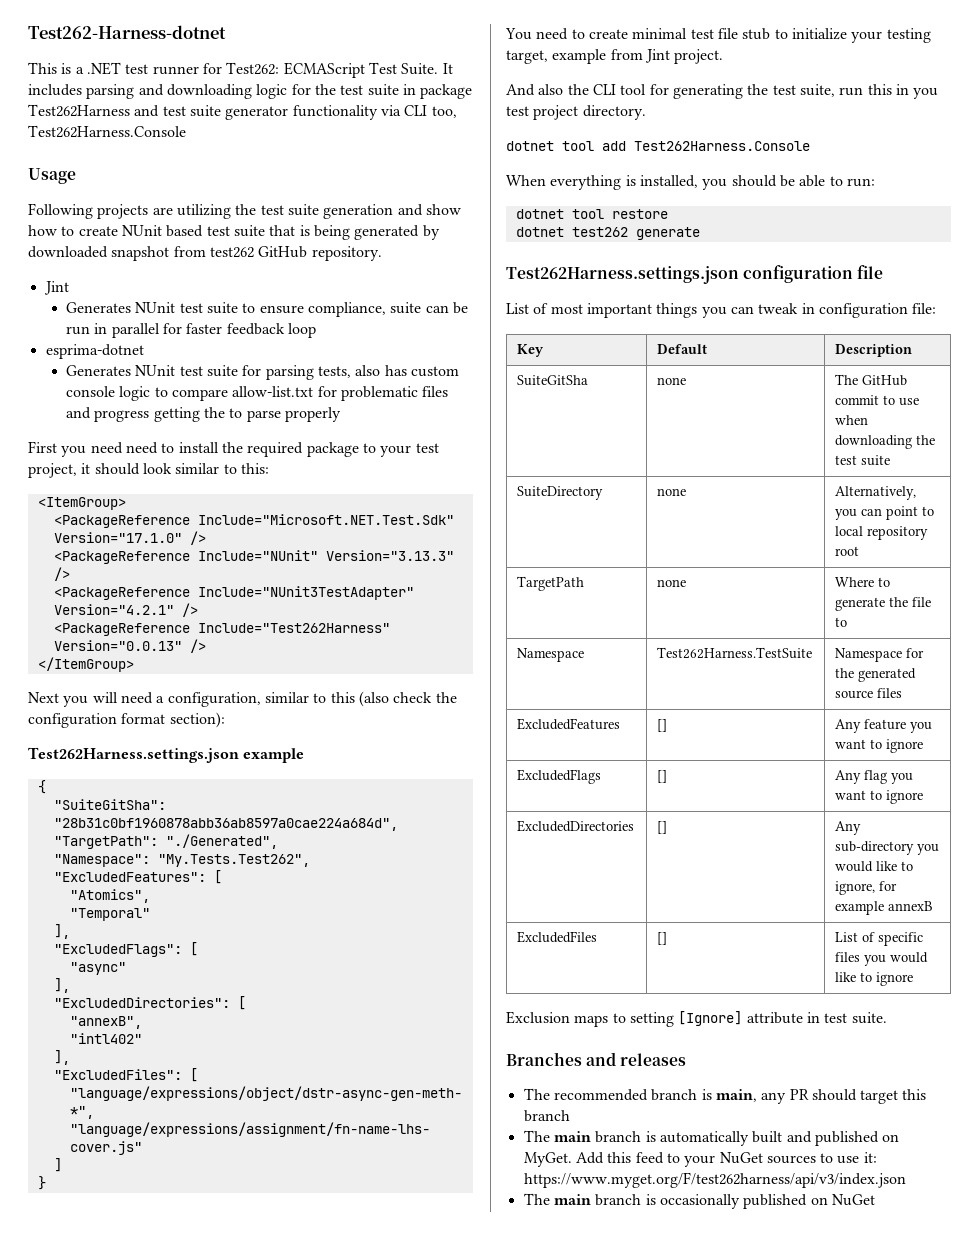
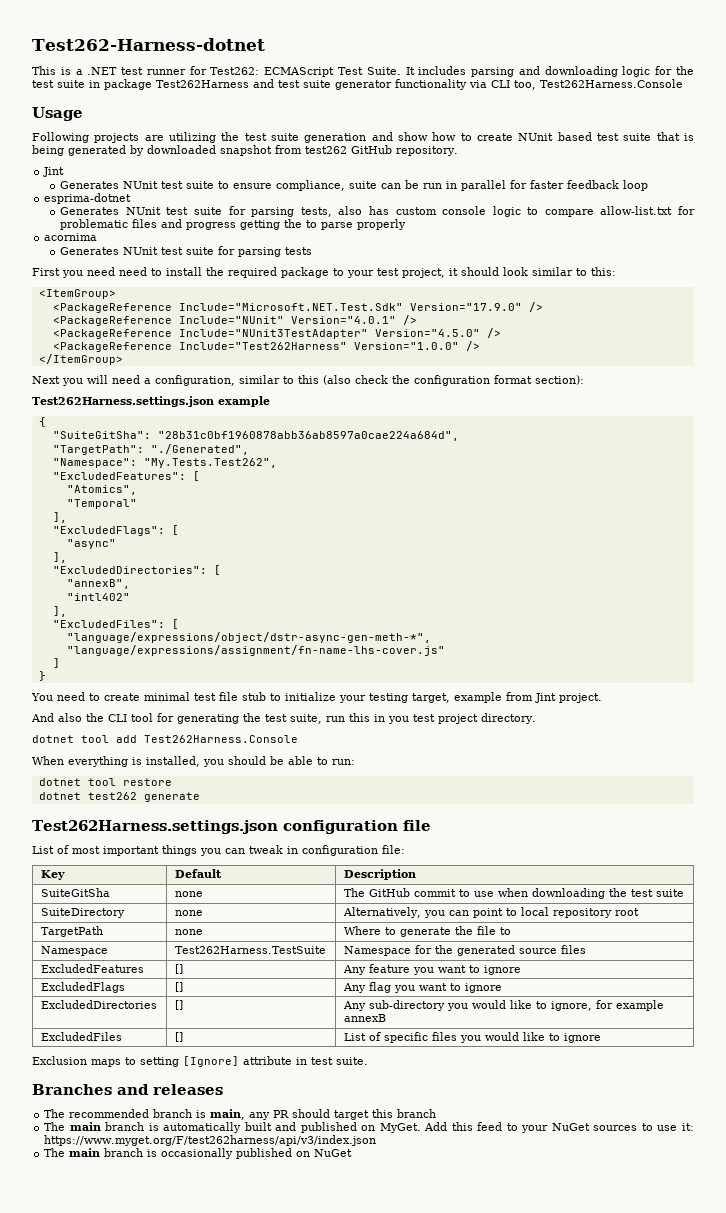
(341, 414) none -> [44,233,98,241] [60,246,313,257] // acornima // Generates NUnit test suite for parsing tests
[53,532,182,543] Version="17.1.0" -> [409,303,522,311] Version="17.9.0"
[325,550,454,561] Version="3.13.3" -> [290,316,396,324] Version="4.0.1"
[53,604,174,615] Version="4.2.1" -> [374,329,480,337] Version="4.5.0"
[53,640,182,651] Version="0.0.13" -> [353,342,459,350] Version="1.0.0"

